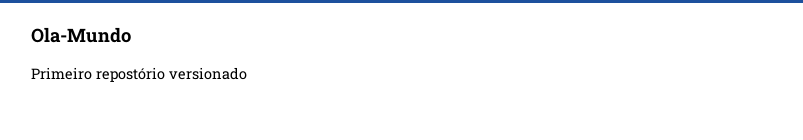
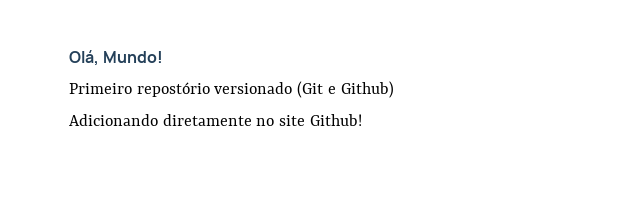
[31,27,131,43] Ola-Mundo -> [69,50,164,66] Olá, Mundo!
(247, 73) none -> [297,81,394,98] [69,114,362,126] (Git e Github) // Adicionando diretamente no site Github!

